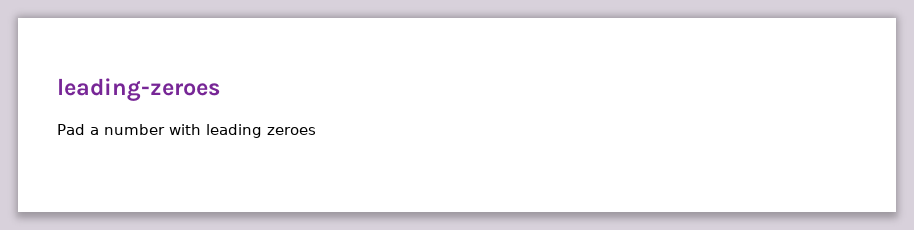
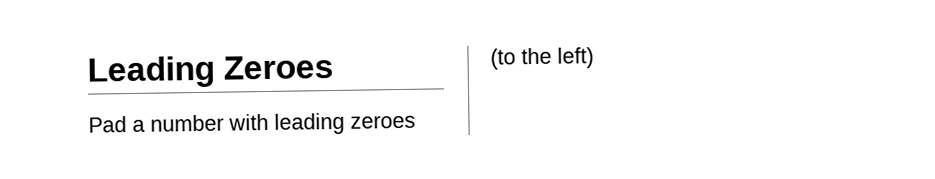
[57,78,220,101] leading-zeroes -> [87,54,335,89] Leading Zeroes
(316, 131) none -> [490,47,594,70] (to the left)

